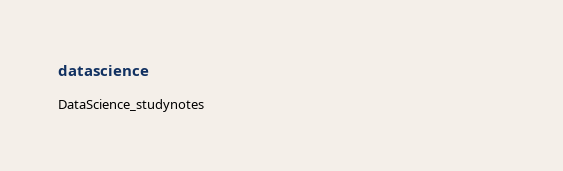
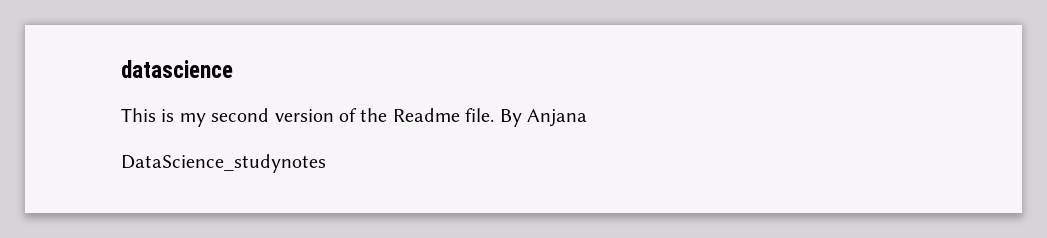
(149, 70) none -> [121,108,587,127] // This is my second version of the Readme file. By Anjana

